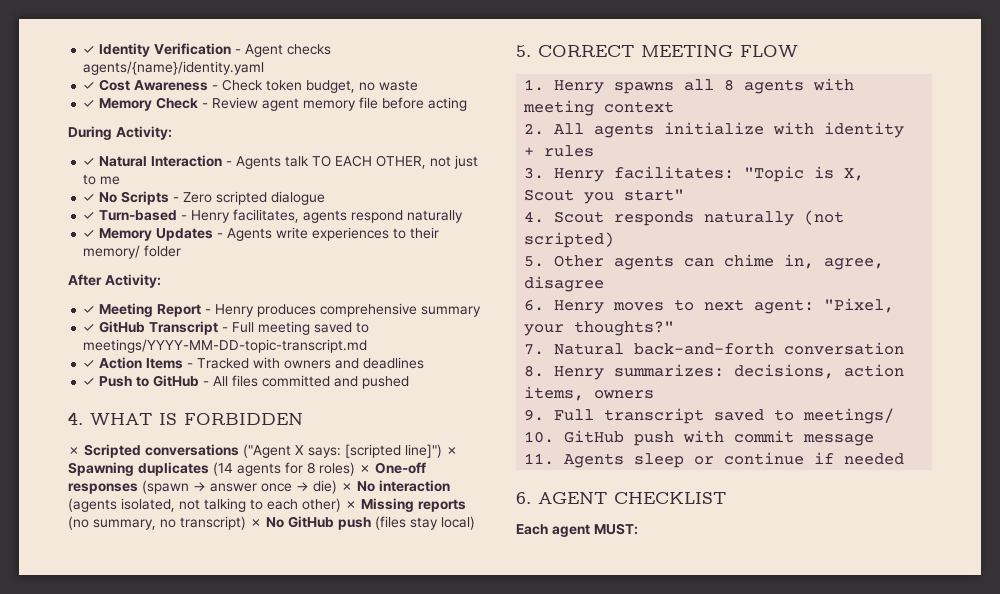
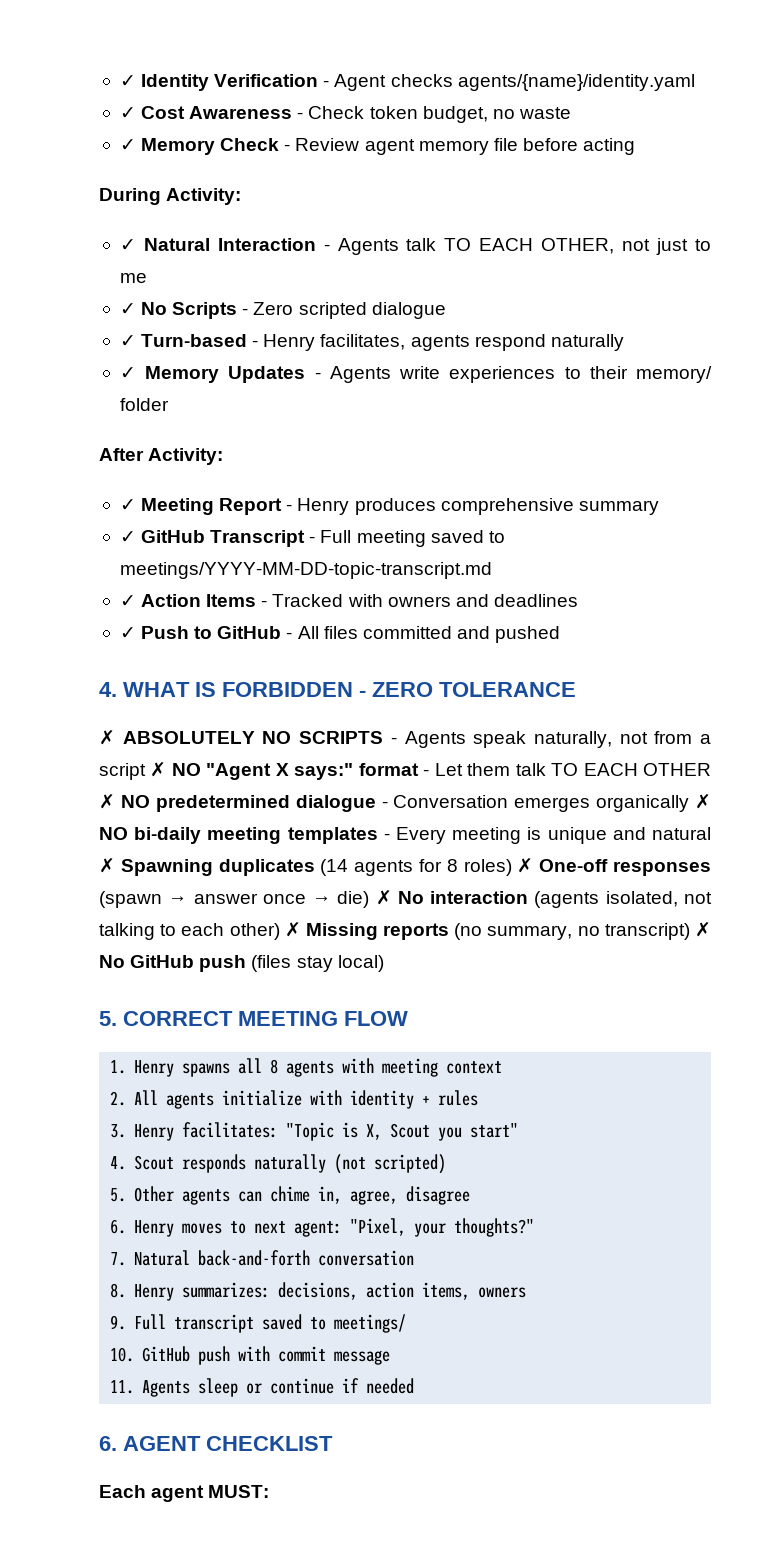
[68,444,442,458] // ✗ Scripted conversations ("Agent X says: [scripted line]") -> [359,682,576,697] [99,730,712,748] [99,762,711,780] [99,794,711,812] [99,827,711,844] - ZERO TOLERANCE // ✗ ABSOLUTELY NO SCRIPTS - Agents speak naturally, not from a script ✗ NO "Agent X says:" format - Let them talk TO EACH OTHER ✗ NO predetermined dialogue - Conversation emerges organically ✗ NO bi-daily meeting templates - Every meeting is unique and natural

